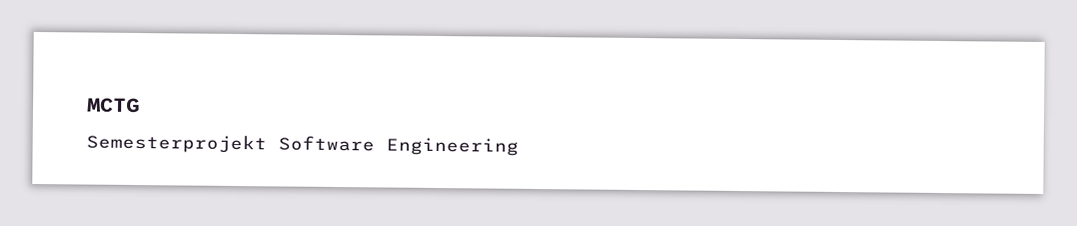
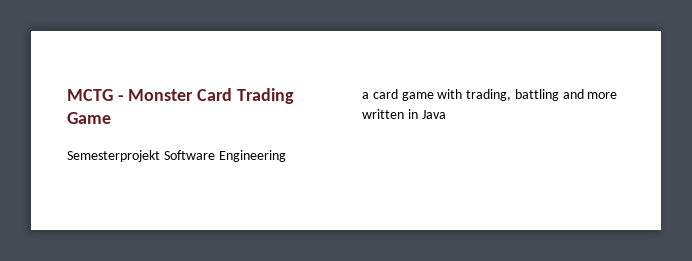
[86,133,519,156] // Semesterprojekt Software Engineering -> [117,88,294,104] [67,112,111,124] [67,150,286,162] [362,89,618,101] [362,109,446,119] - Monster Card Trading Game // Semesterprojekt Software Engineering // a card game with trading, battling and more written in Java

